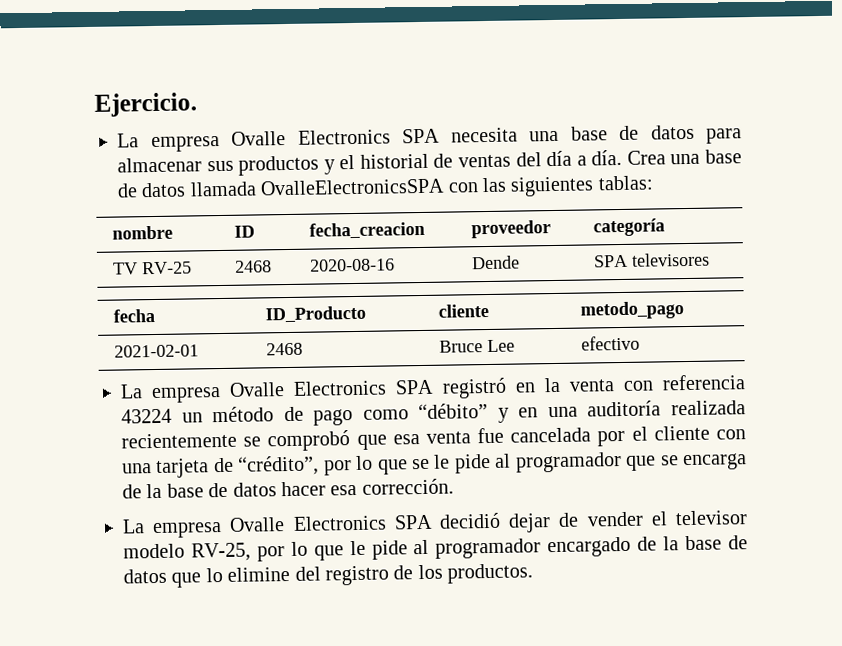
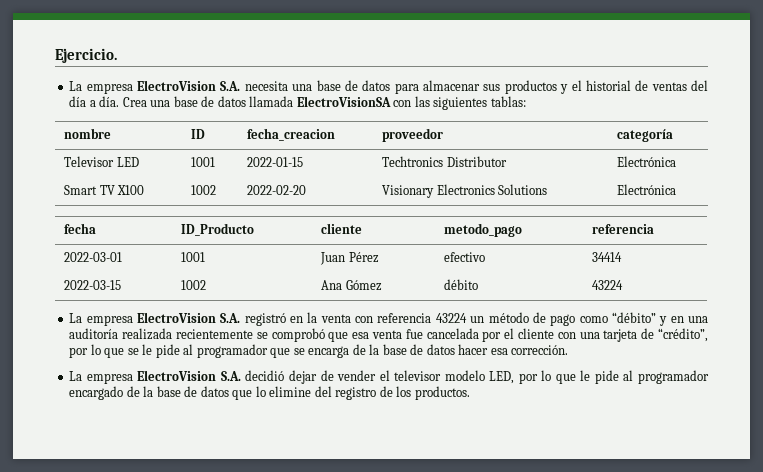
[231,128,440,146] Ovalle Electronics SPA -> [137,80,241,91] ElectroVision S.A.
[260,178,446,196] OvalleElectronicsSPA -> [296,96,391,107] ElectroVisionSA
[112,261,192,275] [234,260,272,273] [309,258,395,272] [471,255,520,270] [593,252,710,268] [112,308,155,323] [264,305,366,323] [437,303,489,318] [579,301,684,320] [113,344,199,358] [265,342,303,356] [438,339,515,353] [580,335,640,351] [120,379,435,404] TV RV-25 | 2468 | 2020-08-16 | Dende | SPA televisores // fecha | ID_Producto | cliente | metodo_pago // 2021-02-01 | 2468 | Bruce Lee | efectivo // La empresa Ovalle Electronics SPA -> [64,156,139,167] [191,157,216,167] [247,157,304,167] [382,156,507,167] [617,156,677,167] [64,185,145,195] [191,185,217,195] [247,185,307,195] [382,184,548,198] [617,184,677,195] [64,223,97,234] [181,223,255,236] [321,223,363,234] [444,223,523,237] [592,224,655,234] [64,252,123,262] [181,252,206,262] [320,252,379,265] [444,252,486,262] [592,252,623,262] [64,280,122,290] [181,280,207,290] [321,280,382,291] [444,279,479,290] [592,280,624,290] [69,312,241,326] Televisor LED | 1001 | 2022-01-15 | Techtronics Distributor | Electrónica // Smart TV X100 | 1002 | 2022-02-20 | Visionary Electronics Solutions | Electrónica // fecha | ID_Producto | cliente | metodo_pago | referencia // 2022-03-01 | 1001 | Juan Pérez | efectivo | 34414 // 2022-03-15 | 1002 | Ana Gómez | débito | 43224 // La empresa ElectroVision S.A.
[229,514,433,532] Ovalle Electronics SPA -> [137,370,241,381] ElectroVision S.A.
[190,542,251,562] RV-25, -> [489,371,515,384] LED,

